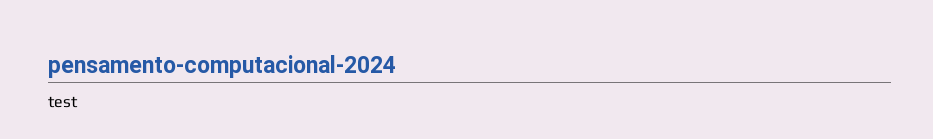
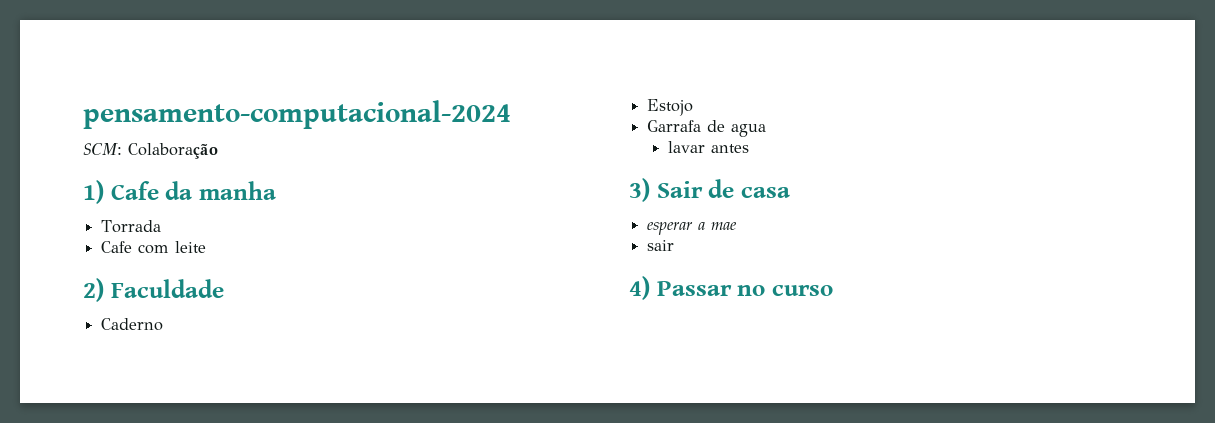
[48,96,78,108] test -> [83,143,218,159] [83,180,276,204] [101,220,162,233] [101,241,207,254] [83,278,224,302] [101,318,164,331] [647,99,694,116] [647,120,767,137] [667,141,749,153] [629,178,790,202] [647,222,738,235] [647,240,675,251] [629,276,833,300] SCM: Colaboração // 1) Cafe da manha // Torrada // Cafe com leite // 2) Faculdade // Caderno // Estojo // Garrafa de agua // lavar antes // 3) Sair de casa // esperar a mae // sair // 4) Passar no curso

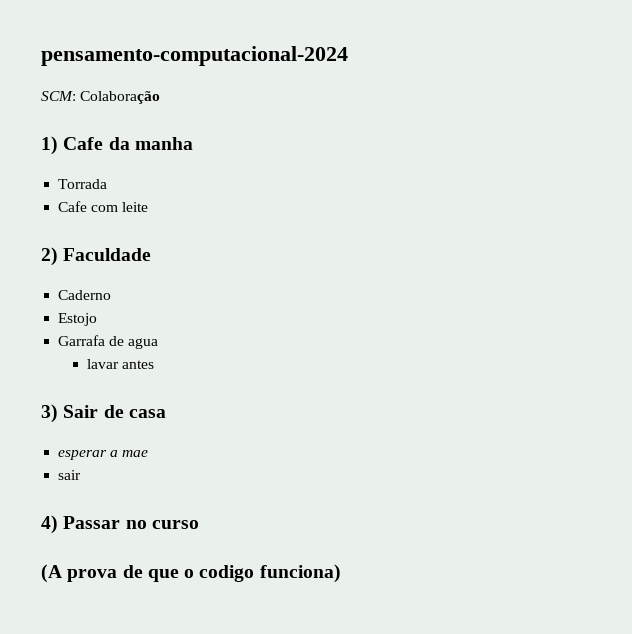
(833, 290) none -> [41,564,341,583] // (A prova de que o codigo funciona)

